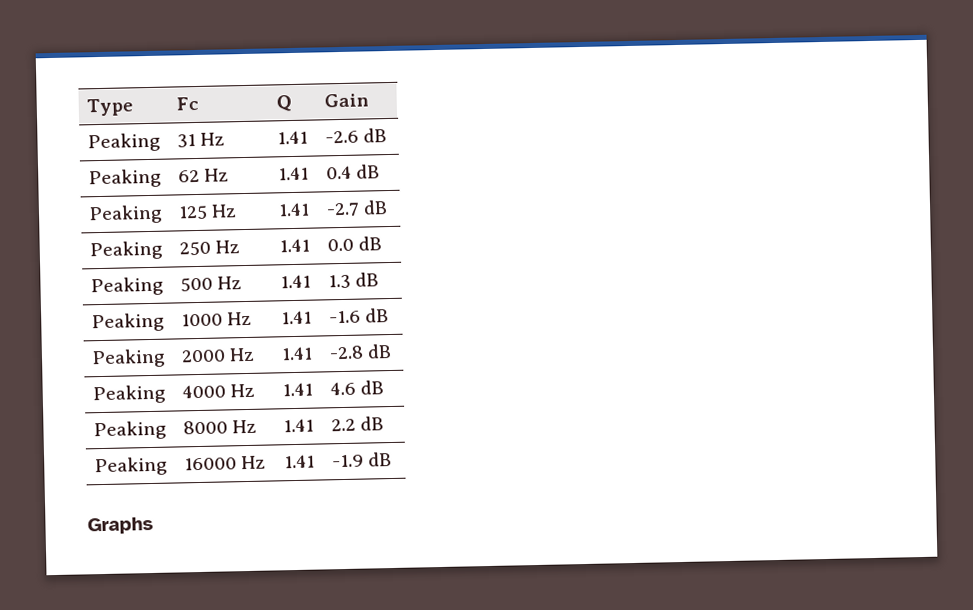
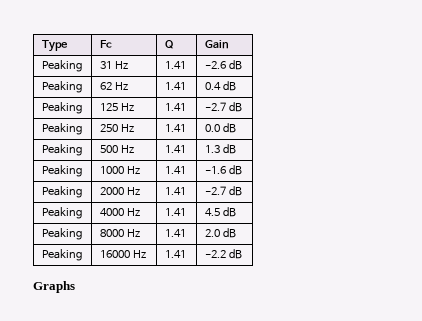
[329,345,365,360] -2.8 -> [204,186,226,195] -2.7
[330,381,357,396] 4.6 -> [204,208,220,216] 4.5
[331,418,357,432] 2.2 -> [204,229,220,237] 2.0
[332,454,365,468] -1.9 -> [204,250,226,258] -2.2

